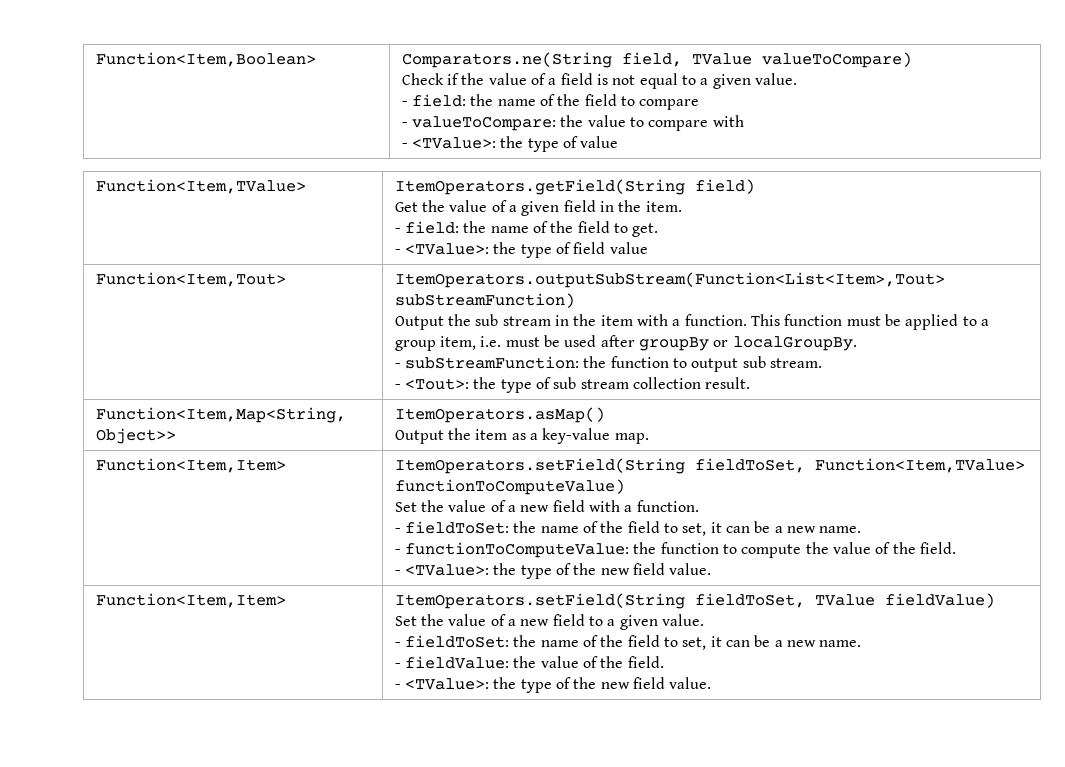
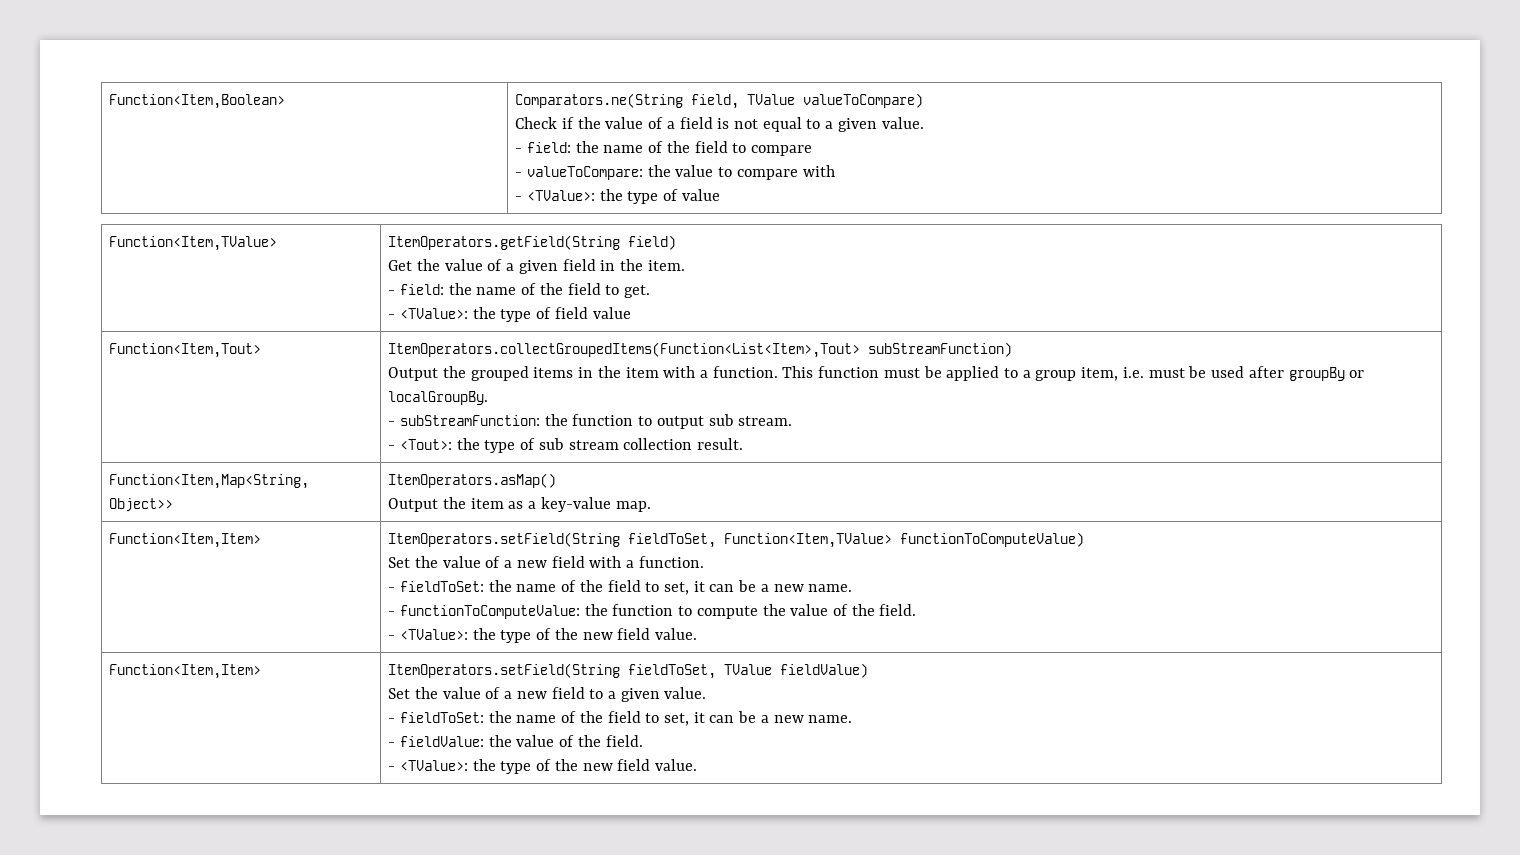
[394,272,945,288] ItemOperators.outputSubStream(Function<List<Item>,Tout> -> [388,342,861,358] ItemOperators.collectGroupedItems(Function<List<Item>,Tout>
[475,314,551,326] sub stream -> [470,366,574,381] grouped items

